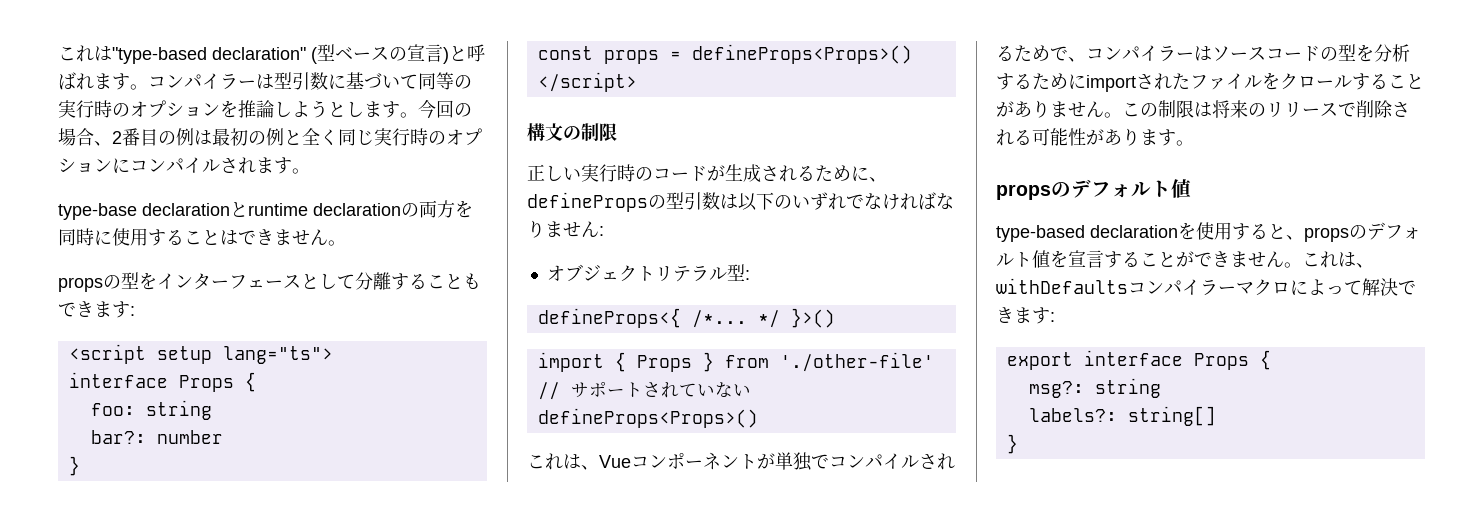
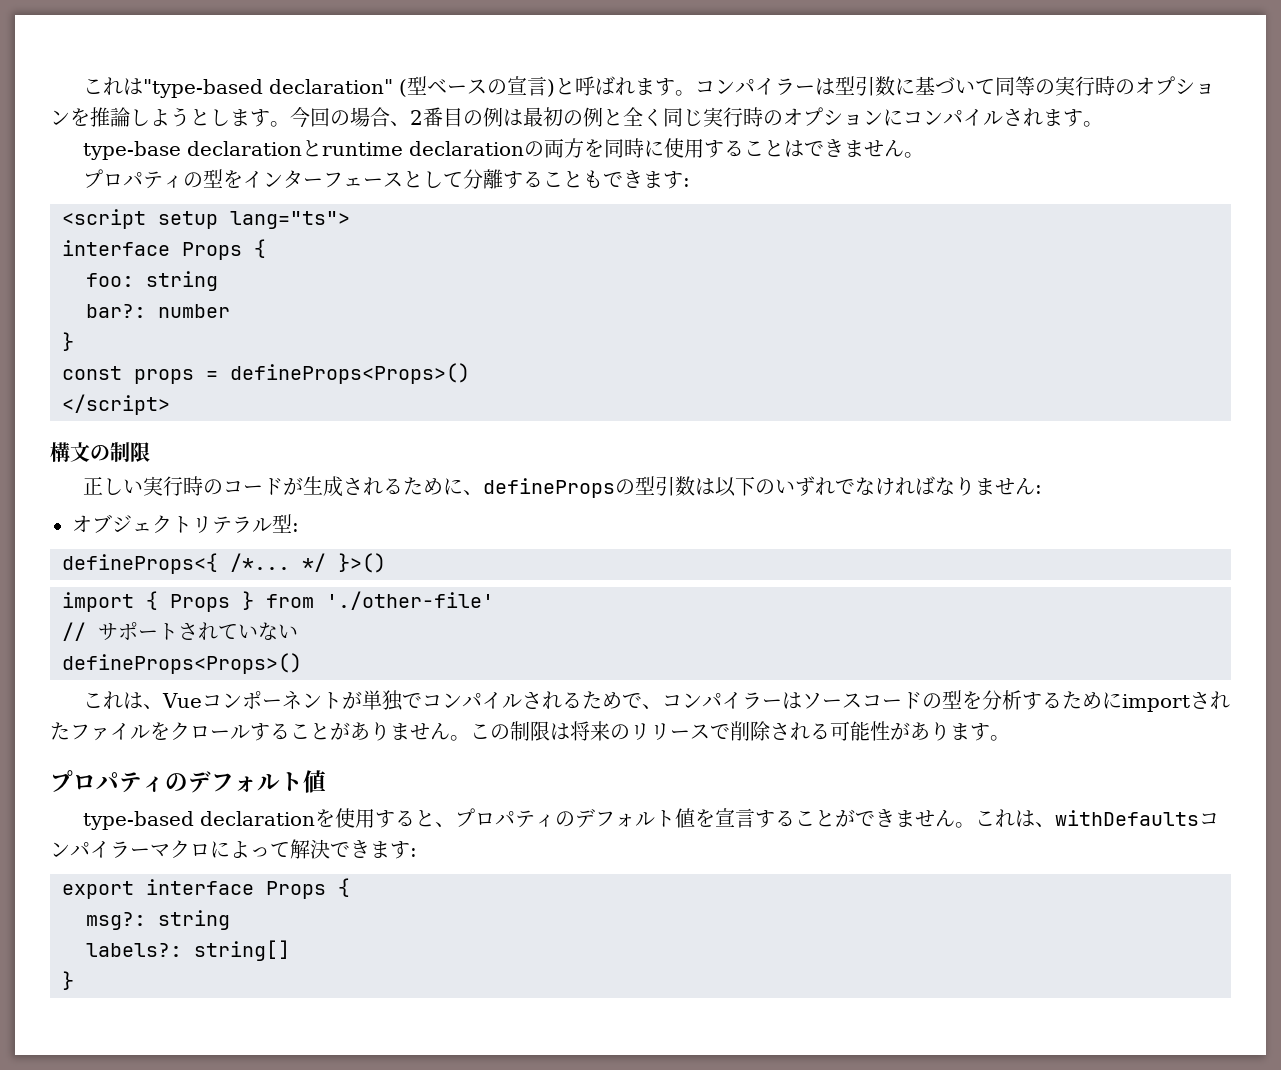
[58,277,103,292] props -> [83,169,184,189] プロパティ
[996,184,1051,200] props -> [50,770,165,793] プロパティ
[1304,227,1349,242] props -> [455,808,556,828] プロパティ

